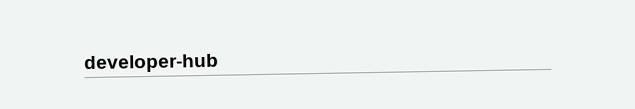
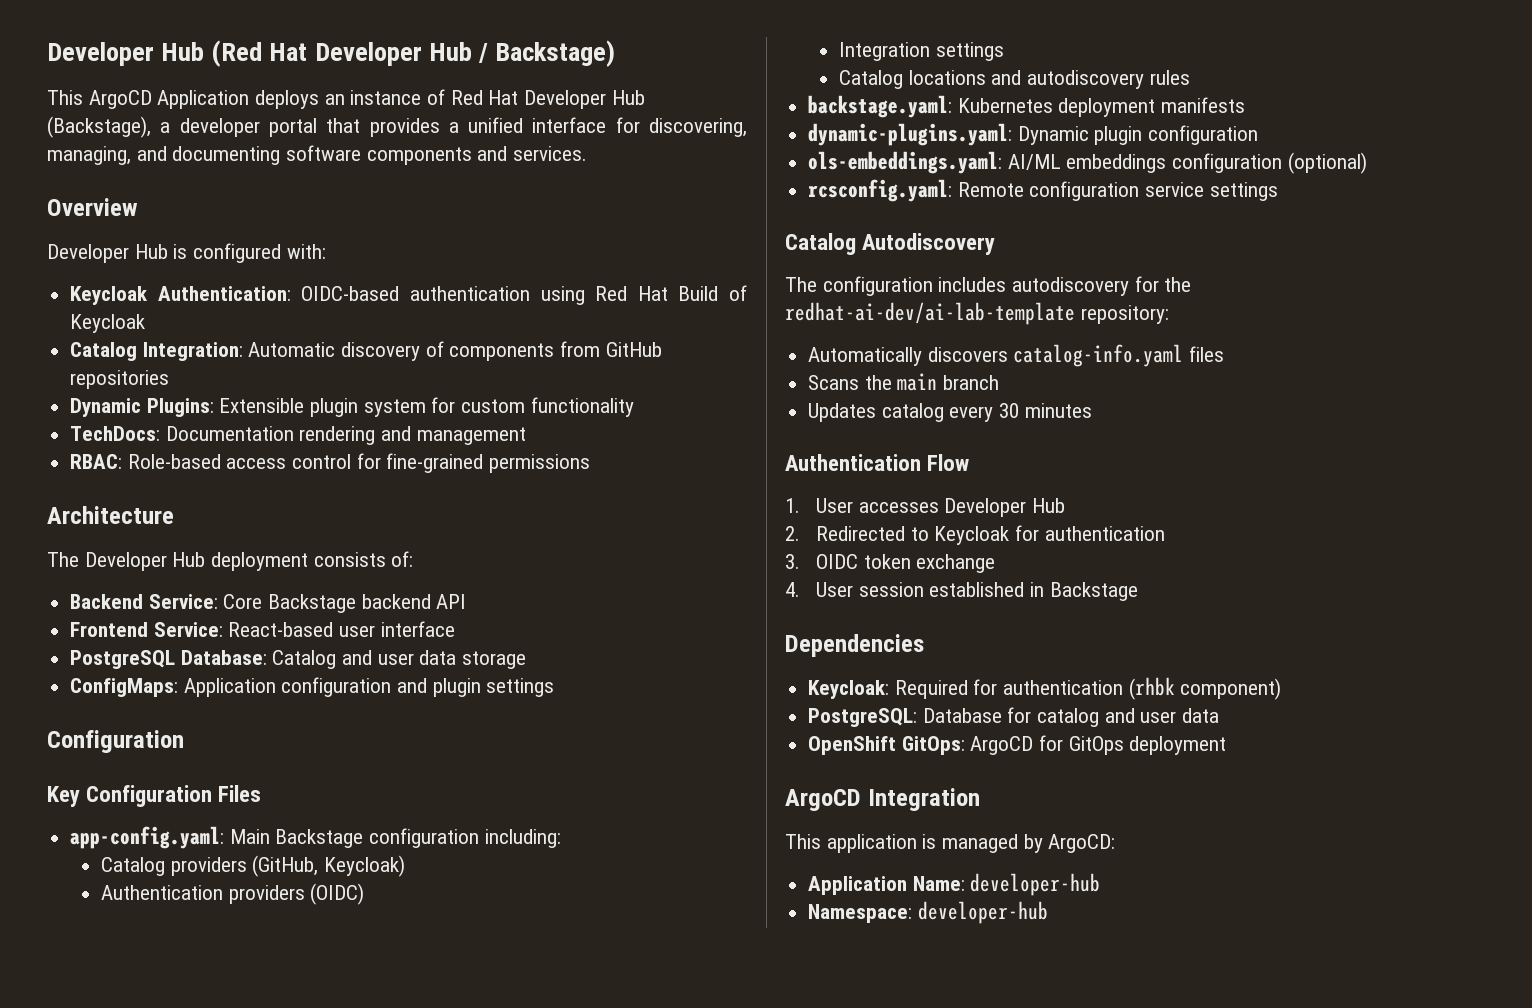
[83,53,219,74] developer-hub -> [47,40,616,67] [47,89,645,109] [47,116,747,138] [47,145,588,165] [47,198,138,216] [47,243,326,263] [70,285,747,305] [70,314,146,333] [70,341,662,361] [70,370,170,389] [70,397,634,417] [70,426,526,445] [70,453,591,473] [47,506,174,524] [47,551,414,571] [70,594,467,613] [70,621,455,637] [70,650,527,669] [70,677,555,697] [47,730,184,753] [47,785,262,807] [70,826,561,849] [100,855,405,877] [100,883,365,905] [838,42,1004,61] [838,70,1190,89] [808,95,1246,118] [808,123,1259,146] [808,151,1367,174] [808,179,1278,202] [785,233,996,255] [785,276,1192,296] [785,302,1169,325] [808,344,1225,367] [808,373,1000,391] [808,403,1092,422] [785,454,970,471] [785,498,1065,517] [785,525,1165,545] [785,554,996,573] [785,582,1138,601] [785,634,924,657] [808,677,1282,700] [808,707,1220,727] [808,735,1227,755] [785,788,980,811] [785,834,1116,853] [808,873,1101,896] [808,901,1048,924] Developer Hub (Red Hat Developer Hub / Backstage) // This ArgoCD Application deploys an instance of Red Hat Developer Hub (Backstage), a developer portal that provides a unified interface for discovering, managing, and documenting software components and services. // Overview // Developer Hub is configured with: // Keycloak Authentication: OIDC-based authentication using Red Hat Build of Keycloak // Catalog Integration: Automatic discovery of components from GitHub repositories // Dynamic Plugins: Extensible plugin system for custom functionality // TechDocs: Documentation rendering and management // RBAC: Role-based access control for fine-grained permissions // Architecture // The Developer Hub deployment consists of: // Backend Service: Core Backstage backend API // Frontend Service: React-based user interface // PostgreSQL Database: Catalog and user data storage // ConfigMaps: Application configuration and plugin settings // Configuration // Key Configuration Files // app-config.yaml: Main Backstage configuration including: // Catalog providers (GitHub, Keycloak) // Authentication providers (OIDC) // Integration settings // Catalog locations and autodiscovery rules // backstage.yaml: Kubernetes deployment manifests // dynamic-plugins.yaml: Dynamic plugin configuration // ols-embeddings.yaml: AI/ML embeddings configuration (optional) // rcsconfig.yaml: Remote configuration service settings // Catalog Autodiscovery // The configuration includes autodiscovery for the redhat-ai-dev/ai-lab-template repository: // Automatically discovers catalog-info.yaml files // Scans the main branch // Updates catalog every 30 minutes // Authentication Flow // 1. User accesses Developer Hub // 2. Redirected to Keycloak for authentication // 3. OIDC token exchange // 4. User session established in Backstage // Dependencies // Keycloak: Required for authentication (rhbk component) // PostgreSQL: Database for catalog and user data // OpenShift GitOps: ArgoCD for GitOps deployment // ArgoCD Integration // This application is managed by ArgoCD: // Application Name: developer-hub // Namespace: developer-hub

